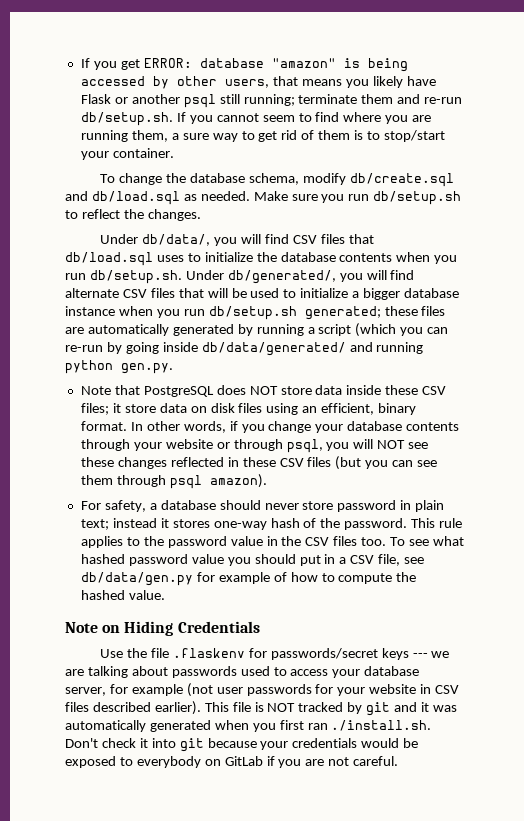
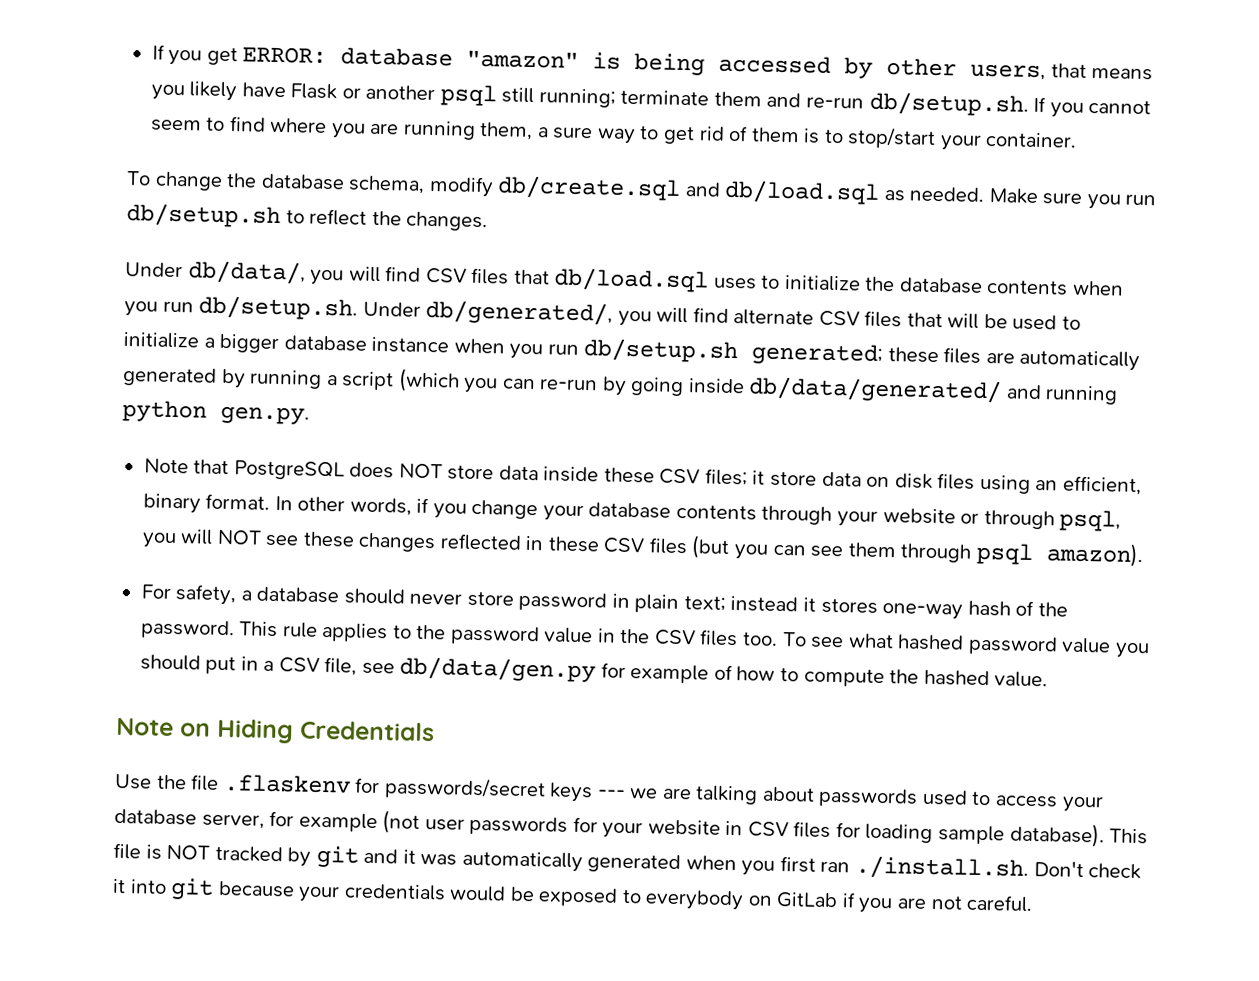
[92,701,201,715] described earlier). -> [835,822,1105,848] for loading sample database).

